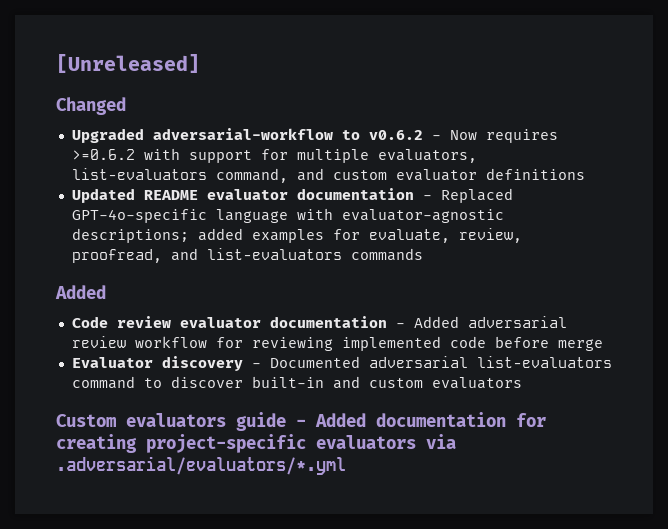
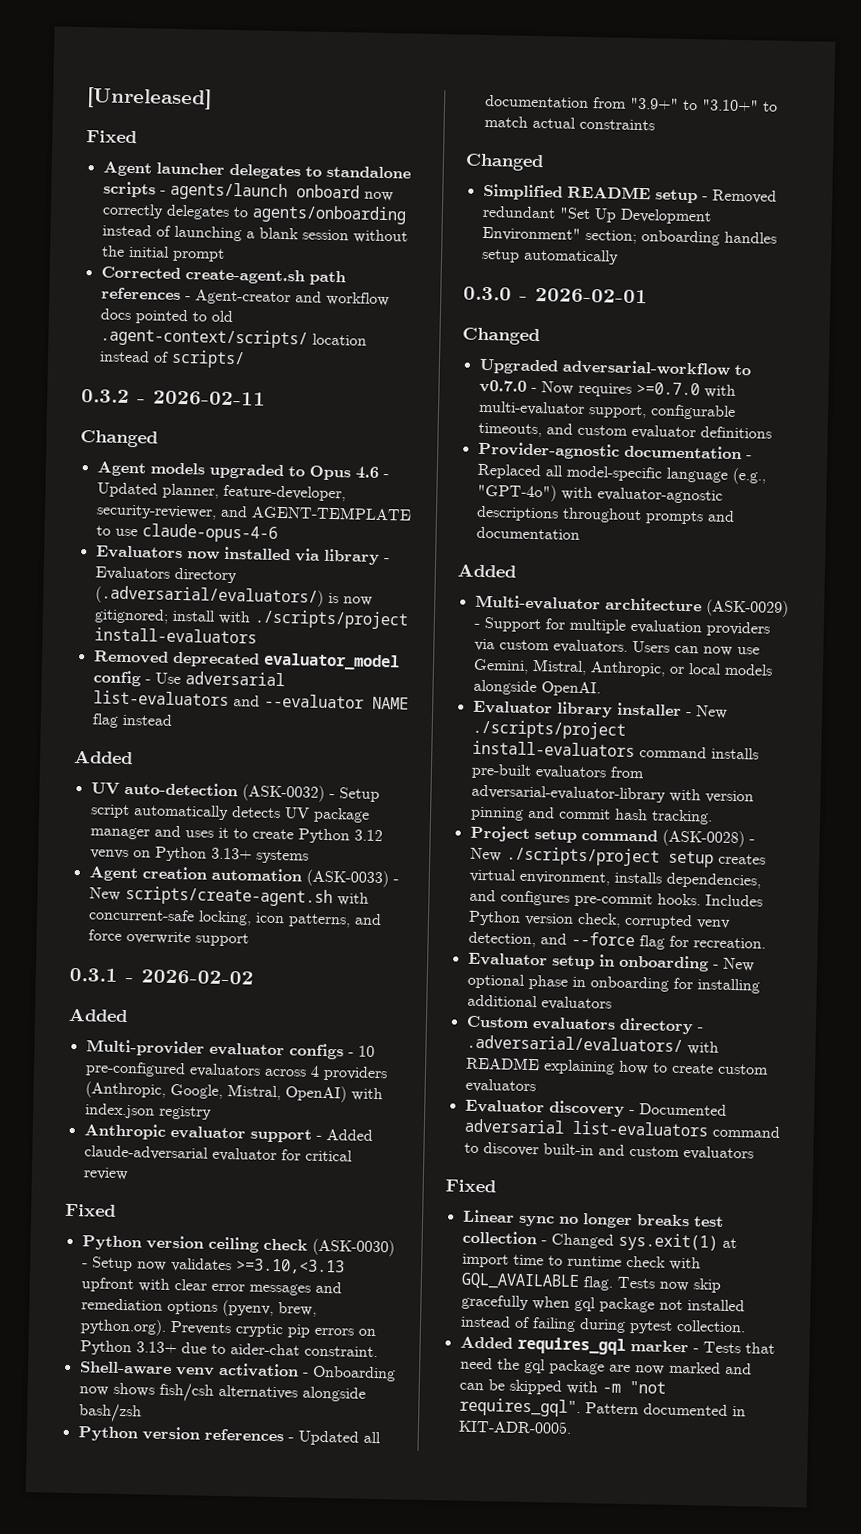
(200, 63) none -> [86,130,137,144] [102,161,411,180] [102,181,394,202] [101,203,407,225] [101,224,408,244] [101,245,225,262] [100,266,346,286] [100,287,390,307] [99,308,233,325] [99,327,367,349] [98,349,245,369] [81,389,266,406] [80,430,158,448] [96,461,389,481] [96,482,346,502] [95,504,412,521] [95,523,278,543] [95,545,390,565] [94,566,237,584] [94,585,373,607] [93,608,409,630] [93,627,257,644] [92,650,400,671] [92,670,285,687] [92,690,409,710] [91,713,172,728] [74,749,133,765] [90,781,380,802] [89,804,370,823] [89,825,383,844] [89,846,309,864] [88,866,399,888] [88,885,369,908] [87,908,382,928] [87,929,249,947] [69,967,254,985] [68,1007,128,1023] [85,1039,375,1060] [84,1061,388,1082] [84,1081,383,1103] [84,1103,212,1120] [83,1123,373,1143] [83,1145,353,1163] [82,1167,129,1181] [65,1203,116,1217] [81,1235,395,1257] [81,1256,345,1275] [80,1277,342,1296] [80,1298,317,1318] [79,1318,376,1338] [79,1340,378,1358] [78,1361,396,1382] [78,1382,366,1402] [78,1403,142,1423] [77,1426,381,1446] [484,94,778,112] [483,115,655,131] [465,153,544,172] [482,183,777,204] [481,205,712,225] [481,226,777,246] [480,248,619,265] [463,286,648,304] // Fixed // Agent launcher delegates to standalone scripts - agents/launch onboard now correctly delegates to agents/onboarding instead of launching a blank session without the initial prompt // Corrected create-agent.sh path references - Agent-creator and workflow docs pointed to old .agent-context/scripts/ location instead of scripts/ // 0.3.2 - 2026-02-11 // Changed // Agent models upgraded to Opus 4.6 - Updated planner, feature-developer, security-reviewer, and AGENT-TEMPLATE to use claude-opus-4-6 // Evaluators now installed via library - Evaluators directory (.adversarial/evaluators/) is now gitignored; install with ./scripts/project install-evaluators // Removed deprecated evaluator_model config - Use adversarial list-evaluators and --evaluator NAME flag instead // Added // UV auto-detection (ASK-0032) - Setup script automatically detects UV package manager and uses it to create Python 3.12 venvs on Python 3.13+ systems // Agent creation automation (ASK-0033) - New scripts/create-agent.sh with concurrent-safe locking, icon patterns, and force overwrite support // 0.3.1 - 2026-02-02 // Added // Multi-provider evaluator configs - 10 pre-configured evaluators across 4 providers (Anthropic, Google, Mistral, OpenAI) with index.json registry // Anthropic evaluator support - Added claude-adversarial evaluator for critical review // Fixed // Python version ceiling check (ASK-0030) - Setup now validates >=3.10,<3.13 upfront with clear error messages and remediation options (pyenv, brew, python.org). Prevents cryptic pip errors on Python 3.13+ due to aider-chat constraint. // Shell-aware venv activation - Onboarding now shows fish/csh alternatives alongside bash/zsh // Python version references - Updated all documentation from "3.9+" to "3.10+" to match actual constraints // Changed // Simplified README setup - Removed redundant "Set Up Development Environment" section; onboarding handles setup automatically // 0.3.0 - 2026-02-01
[368,130,423,140] v0.6.2 -> [478,379,527,393] v0.7.0
[71,148,477,163] [71,168,585,183] [71,188,513,203] [71,208,504,223] [71,228,522,243] [71,248,423,263] [55,285,106,299] [71,316,567,328] [71,336,603,351] >=0.6.2 with support for multiple evaluators, list-evaluators command, and custom evaluator definitions // Updated README evaluator documentation - Replaced GPT-4o-specific language with evaluator-agnostic descriptions; added examples for evaluate, review, proofread, and list-evaluators commands // Added // Code review evaluator documentation - Added adversarial review workflow for reviewing implemented code before merge -> [635,381,736,398] [477,400,736,420] [477,422,772,440] [477,441,752,460] [476,463,766,485] [476,483,723,504] [475,505,735,525] [475,526,580,540] [457,563,517,578] [474,594,789,618] [473,617,770,637] [473,638,760,656] [472,658,773,677] [472,679,601,697] [472,700,728,719] [471,719,626,740] [471,740,759,760] [470,763,645,780] [470,784,754,804] [469,806,713,825] [469,825,755,848] [469,846,766,868] [468,868,761,889] [468,889,763,908] [467,910,731,930] [467,931,766,950] [467,952,755,972] [466,973,760,994] [466,994,612,1011] [465,1015,703,1035] [465,1034,719,1055] [465,1056,769,1075] [464,1078,536,1094] >=0.7.0 with multi-evaluator support, configurable timeouts, and custom evaluator definitions // Provider-agnostic documentation - Replaced all model-specific language (e.g., "GPT-4o") with evaluator-agnostic descriptions throughout prompts and documentation // Added // Multi-evaluator architecture (ASK-0029) - Support for multiple evaluation providers via custom evaluators. Users can now use Gemini, Mistral, Anthropic, or local models alongside OpenAI. // Evaluator library installer - New ./scripts/project install-evaluators command installs pre-built evaluators from adversarial-evaluator-library with version pinning and commit hash tracking. // Project setup command (ASK-0028) - New ./scripts/project setup creates virtual environment, installs dependencies, and configures pre-commit hooks. Includes Python version check, corrupted venv detection, and --force flag for recreation. // Evaluator setup in onboarding - New optional phase in onboarding for installing additional evaluators // Custom evaluators directory - .adversarial/evaluators/ with README explaining how to create custom evaluators
[56,412,546,431] [56,434,456,453] [56,456,346,475] Custom evaluators guide - Added documentation for creating project-specific evaluators via .adversarial/evaluators/*.yml -> [445,1179,496,1193] [462,1209,724,1229] [461,1230,737,1252] [461,1253,701,1271] [460,1272,721,1293] [460,1294,745,1313] [459,1315,746,1334] [459,1336,775,1355] [459,1357,752,1375] [458,1379,666,1395] [458,1397,746,1418] [457,1419,572,1434] Fixed // Linear sync no longer breaks test collection - Changed sys.exit(1) at import time to runtime check with GQL_AVAILABLE flag. Tests now skip gracefully when gql package not installed instead of failing during pytest collection. // Added requires_gql marker - Tests that need the gql package are now marked and can be skipped with -m "not requires_gql". Pattern documented in KIT-ADR-0005.

